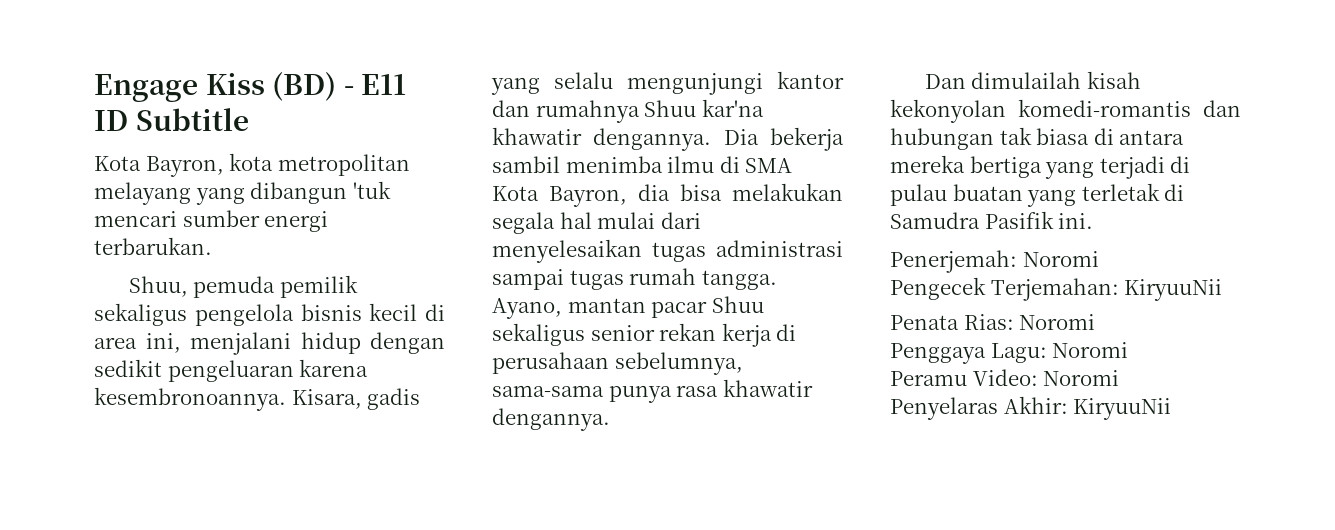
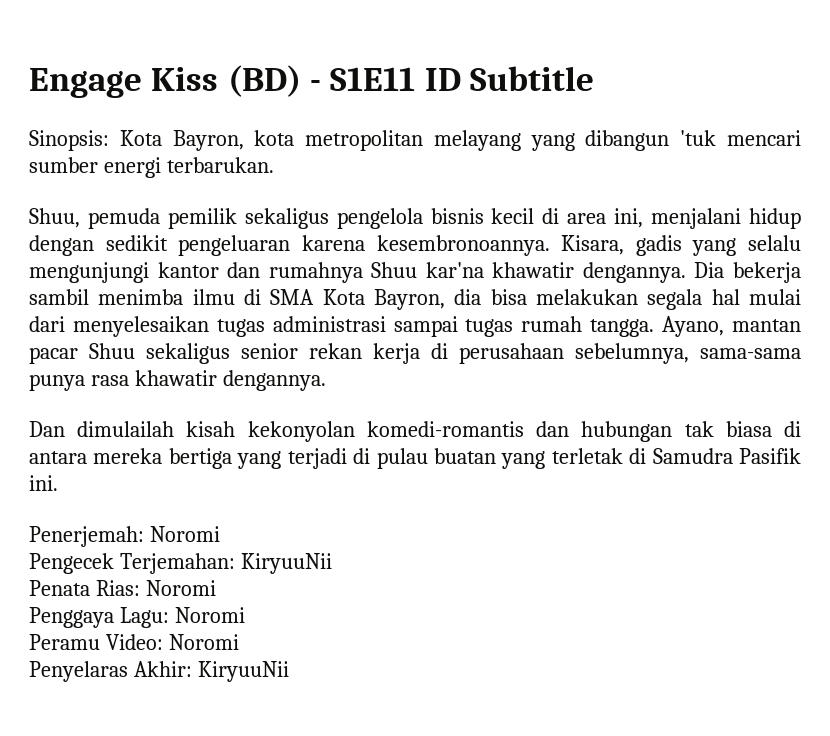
[361,74,407,95] E11 -> [330,67,416,91] S1E11
(249, 119) none -> [29,130,109,151] Sinopsis:

